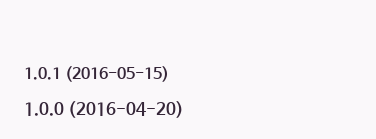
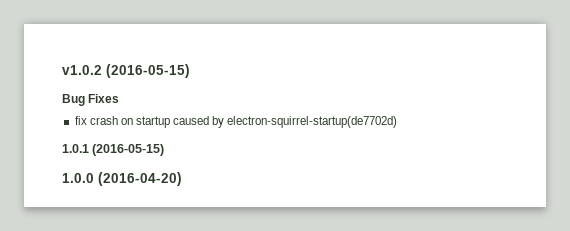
(24, 73) none -> [62,64,190,78] [62,94,120,106] [74,116,398,128] v1.0.2 (2016-05-15) // Bug Fixes // fix crash on startup caused by electron-squirrel-startup(de7702d) //

